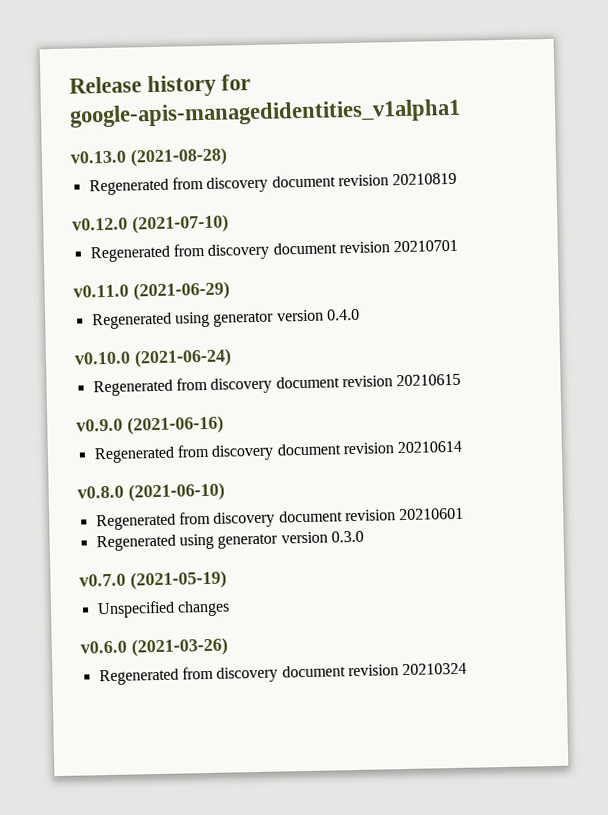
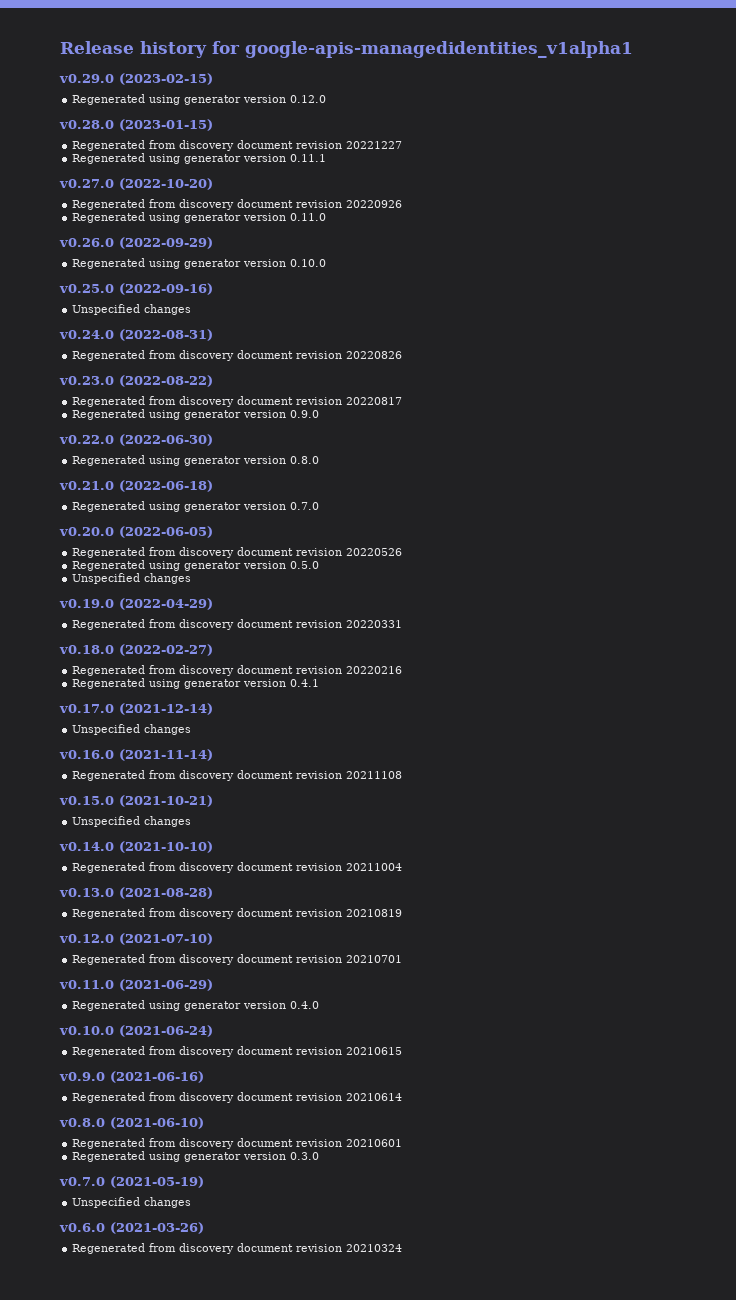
(461, 113) none -> [59,73,213,85] [72,94,327,105] [59,119,213,131] [72,140,403,151] [72,153,327,164] [59,178,213,190] [72,199,403,210] [72,212,327,223] [59,237,213,249] [72,258,327,269] [59,283,213,295] [72,304,192,315] [59,329,213,341] [72,350,403,361] [59,375,213,387] [72,396,403,407] [72,409,320,420] [59,434,213,446] [72,455,320,466] [59,480,213,492] [72,501,320,512] [59,526,213,538] [72,547,403,558] [72,560,320,571] [72,573,192,584] [59,598,213,610] [72,619,403,630] [59,644,213,656] [72,665,403,676] [72,678,320,689] [59,703,213,715] [72,724,192,735] [59,749,213,761] [72,770,403,781] [59,795,213,807] [72,816,192,827] [59,841,213,853] [72,862,403,873] // v0.29.0 (2023-02-15) // Regenerated using generator version 0.12.0 // v0.28.0 (2023-01-15) // Regenerated from discovery document revision 20221227 // Regenerated using generator version 0.11.1 // v0.27.0 (2022-10-20) // Regenerated from discovery document revision 20220926 // Regenerated using generator version 0.11.0 // v0.26.0 (2022-09-29) // Regenerated using generator version 0.10.0 // v0.25.0 (2022-09-16) // Unspecified changes // v0.24.0 (2022-08-31) // Regenerated from discovery document revision 20220826 // v0.23.0 (2022-08-22) // Regenerated from discovery document revision 20220817 // Regenerated using generator version 0.9.0 // v0.22.0 (2022-06-30) // Regenerated using generator version 0.8.0 // v0.21.0 (2022-06-18) // Regenerated using generator version 0.7.0 // v0.20.0 (2022-06-05) // Regenerated from discovery document revision 20220526 // Regenerated using generator version 0.5.0 // Unspecified changes // v0.19.0 (2022-04-29) // Regenerated from discovery document revision 20220331 // v0.18.0 (2022-02-27) // Regenerated from discovery document revision 20220216 // Regenerated using generator version 0.4.1 // v0.17.0 (2021-12-14) // Unspecified changes // v0.16.0 (2021-11-14) // Regenerated from discovery document revision 20211108 // v0.15.0 (2021-10-21) // Unspecified changes // v0.14.0 (2021-10-10) // Regenerated from discovery document revision 20211004

